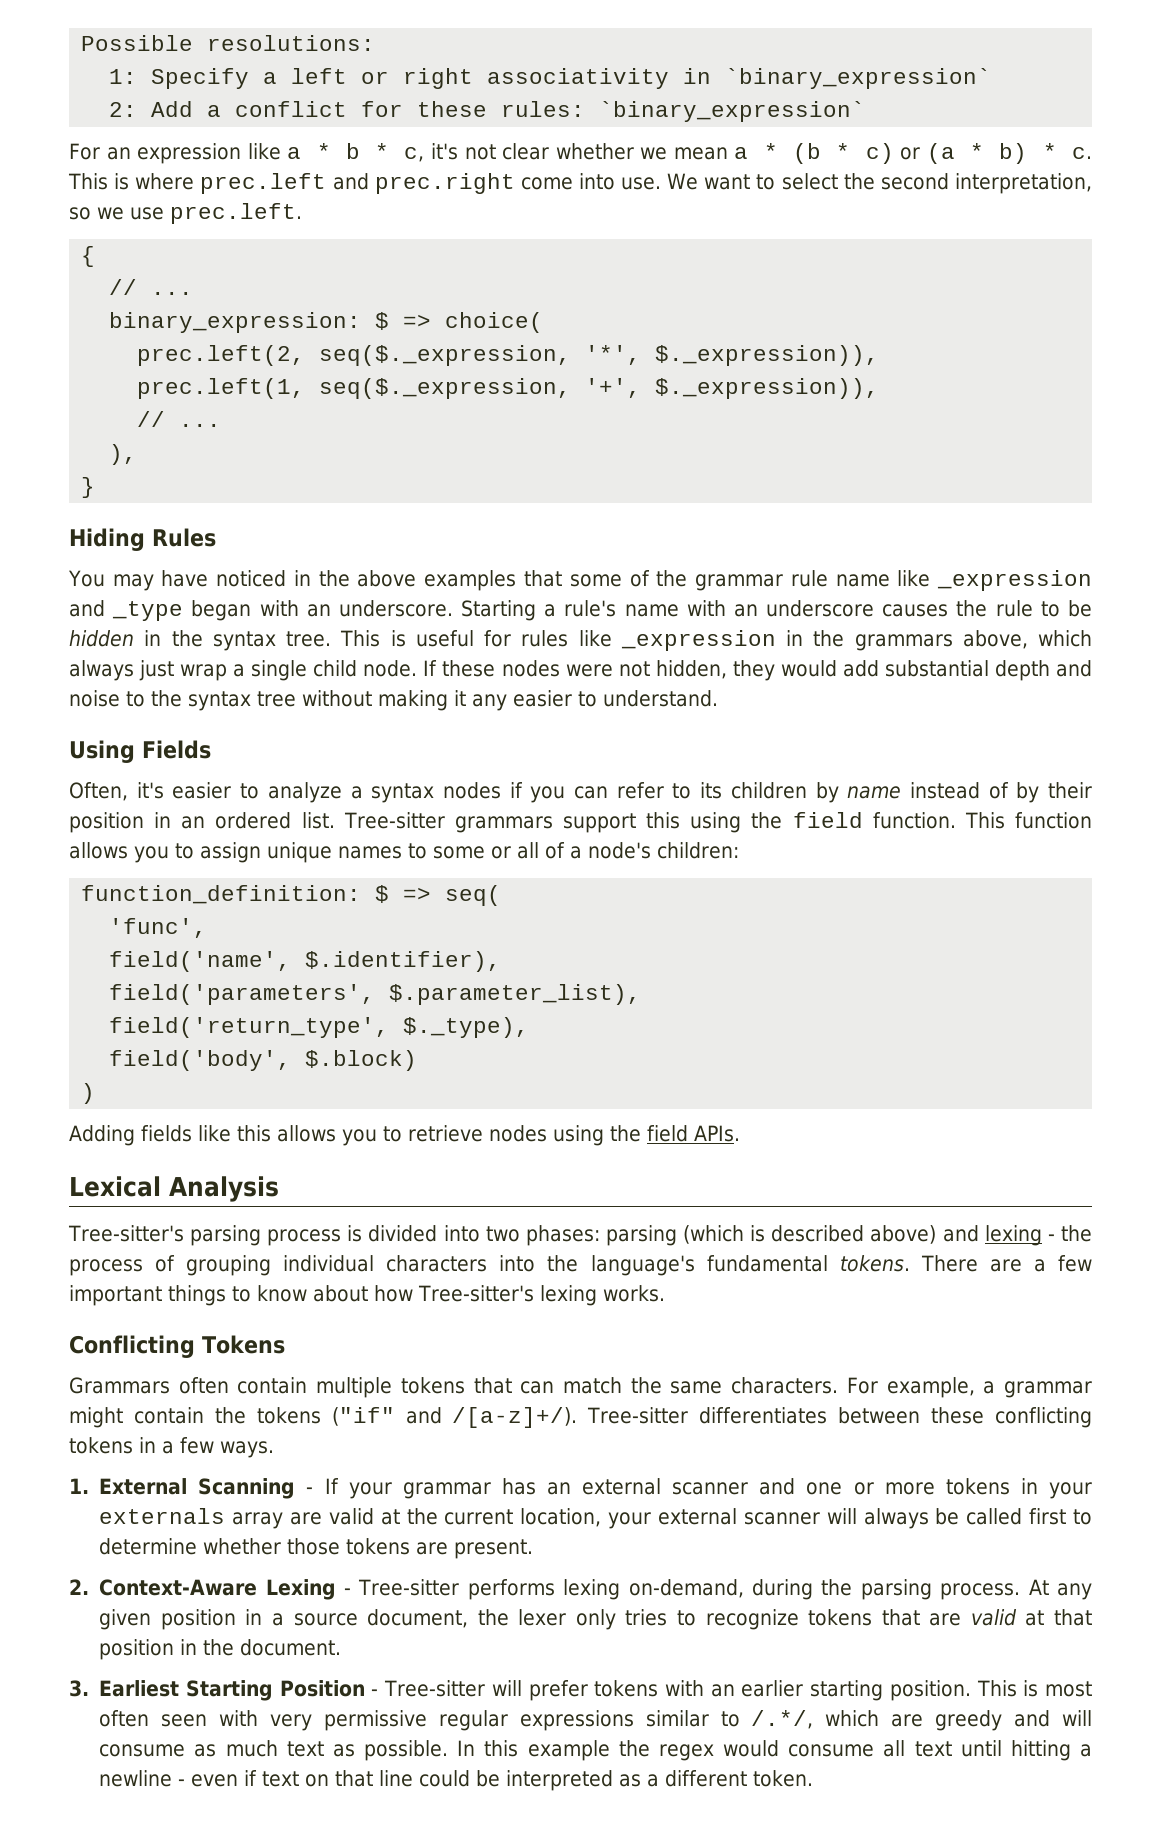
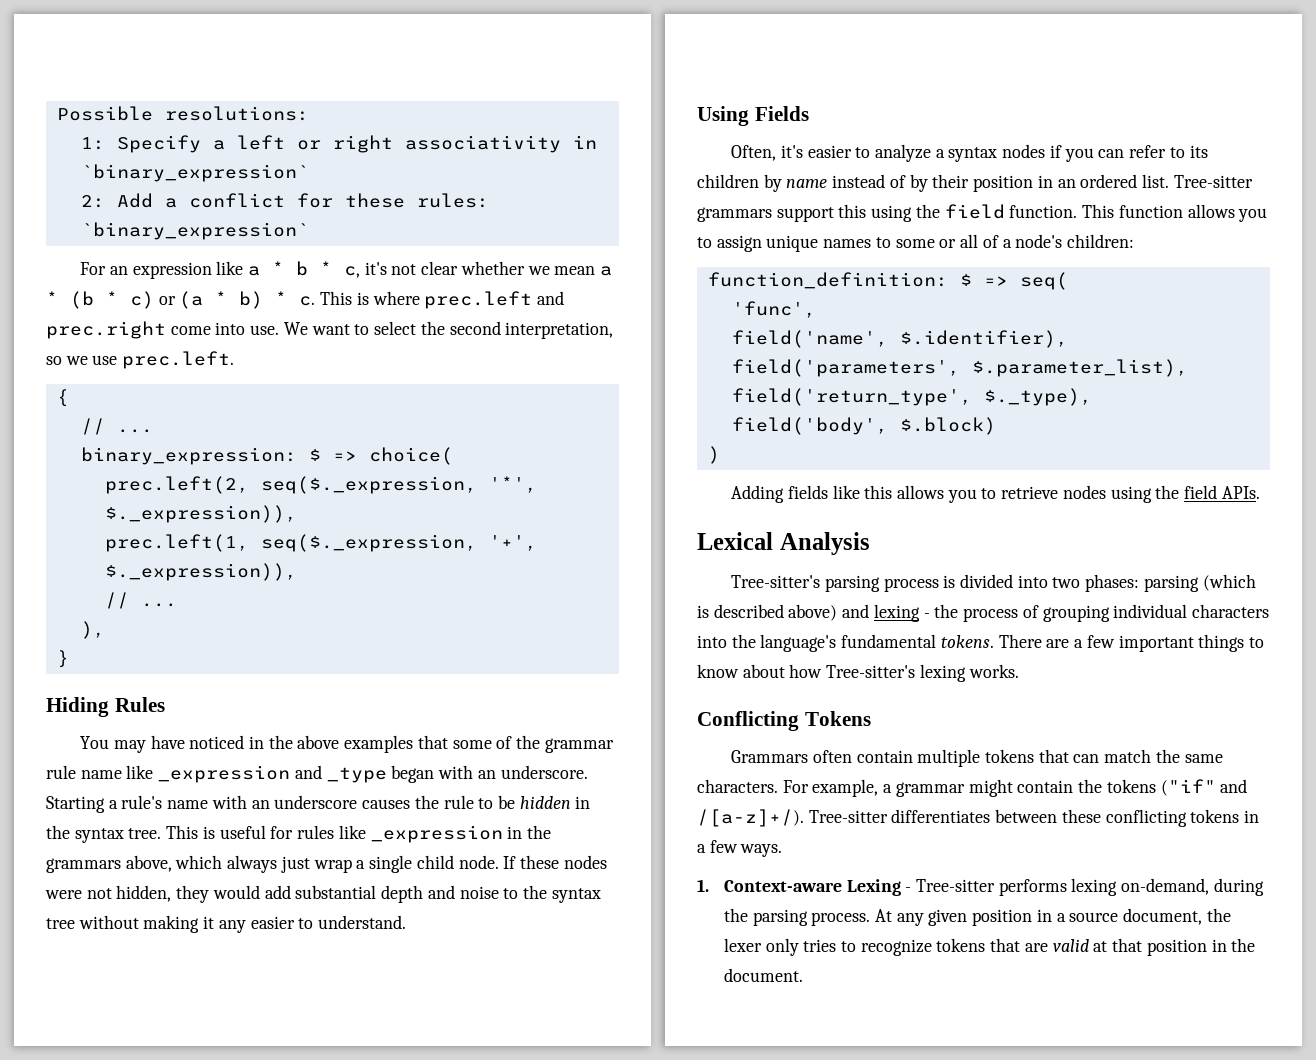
[99,1478,1092,1499] [99,1508,1092,1529] [99,1538,534,1559] [69,1579,258,1596] External Scanning - If your grammar has an external scanner and one or more tokens in your externals array are valid at the current location, your external scanner will always be called first to determine whether those tokens are present. // 2. Context-Aware -> [723,880,842,892] Context-aware
[69,1680,1092,1701] [99,1710,1093,1731] [99,1740,1092,1761] [99,1770,814,1791] // 3. Earliest Starting Position - Tree-sitter will prefer tokens with an earlier starting position. This is most often seen with very permissive regular expressions similar to /.*/, which are greedy and will consume as much text as possible. In this example the regex would consume all text until hitting a newline - even if text on that line could be interpreted as a different token. -> (803, 975) none

